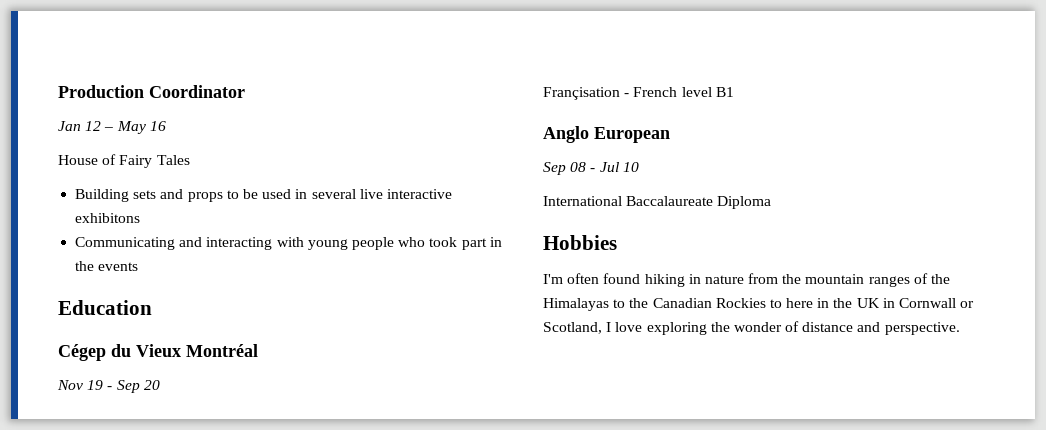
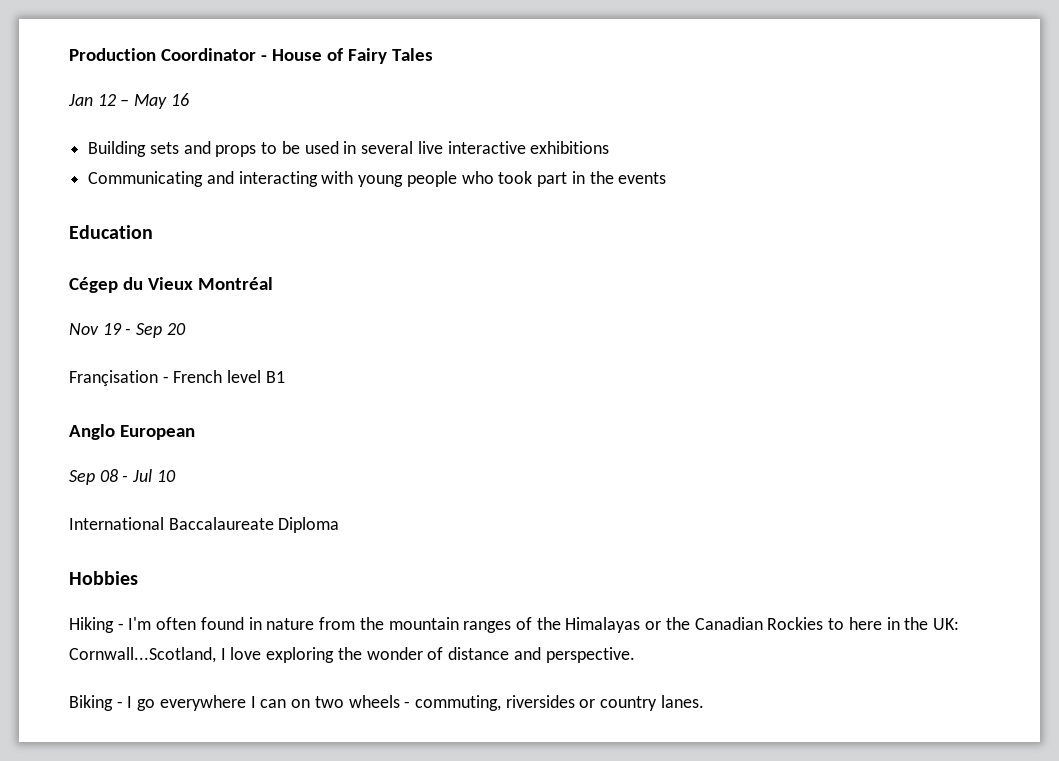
(245, 91) none -> [260,48,433,64] - House of Fairy Tales
[58,154,190,168] // House of Fairy Tales -> (189, 99) none
[75,213,141,223] exhibitons -> [530,141,610,154] exhibitions
(617, 242) none -> [69,617,124,633] Hiking -
[644,274,685,287] hiking -> (244, 623) none
[613,299,626,308] to -> [645,621,662,630] or
[856,298,975,308] [543,322,602,334] UK in Cornwall or Scotland, -> [932,618,959,630] [69,647,216,663] UK: Cornwall...Scotland,
(960, 328) none -> [69,695,704,711] // Biking - I go everywhere I can on two wheels - commuting, riversides or country lanes.

